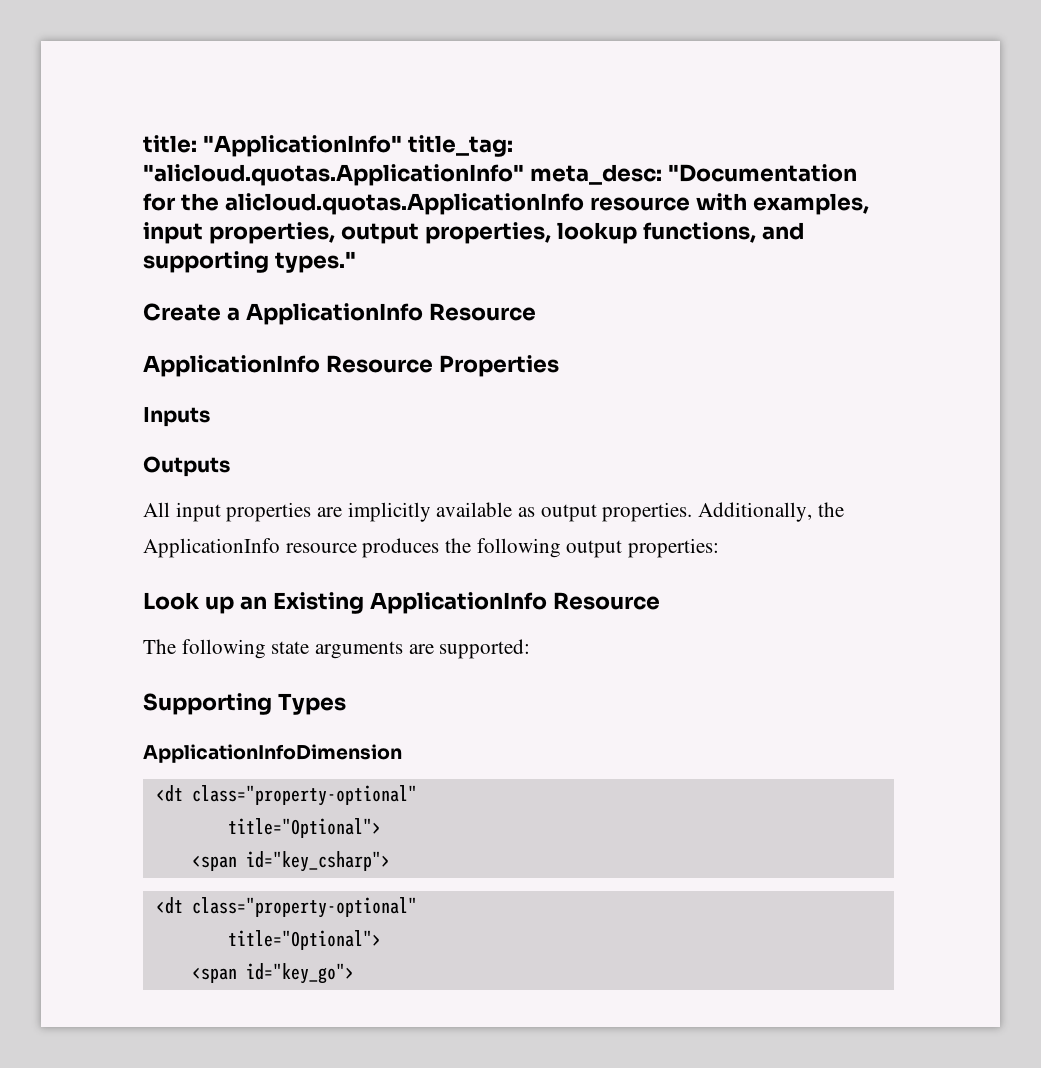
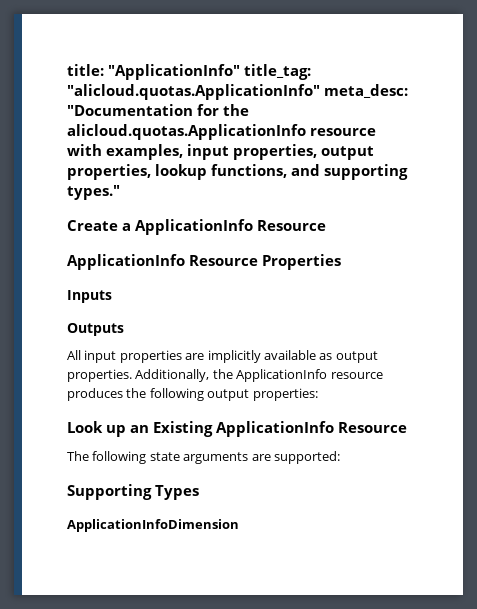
[155,785,417,806] [227,818,381,838] [191,851,390,872] [155,897,417,918] [227,930,381,950] [191,963,354,984] // <dt class="property-optional" // title="Optional"> // <span id="key_csharp"> // <dt class="property-optional" // title="Optional"> // <span id="key_go"> -> (239, 525) none

